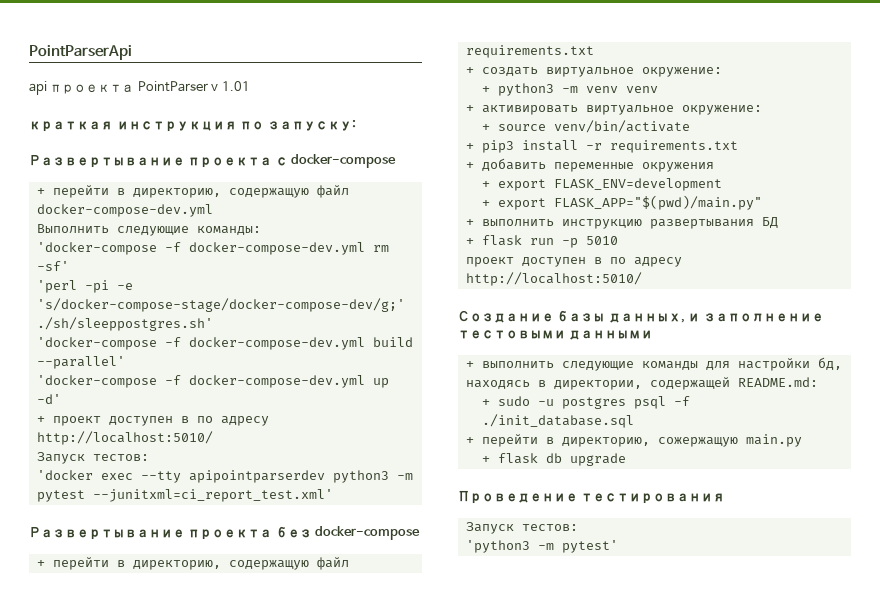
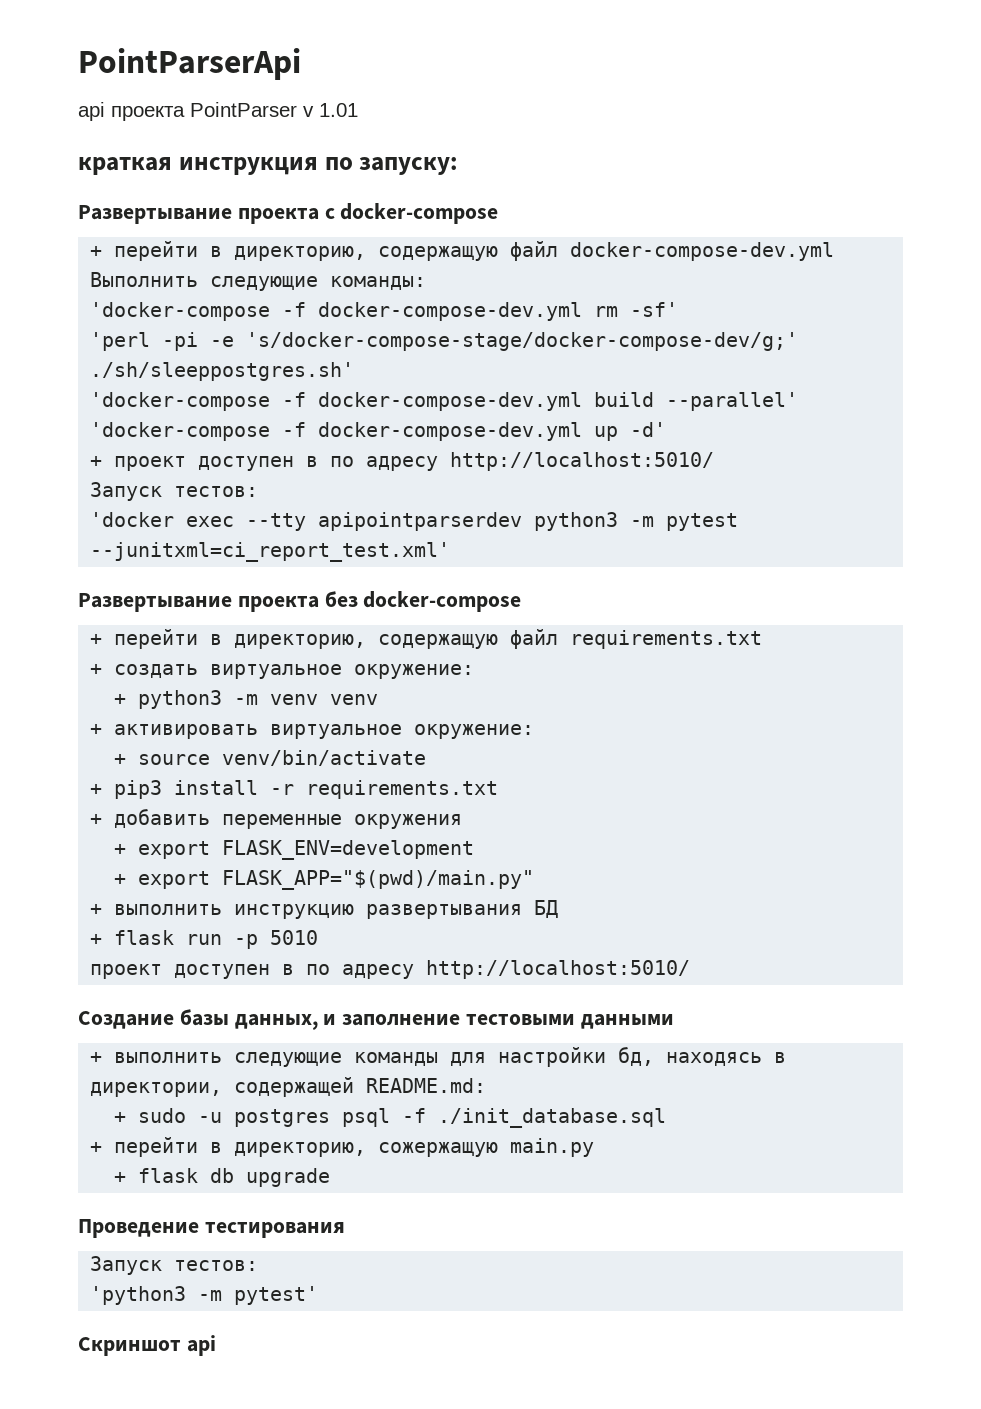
(618, 546) none -> [78,1335,216,1356] // Скриншот api

